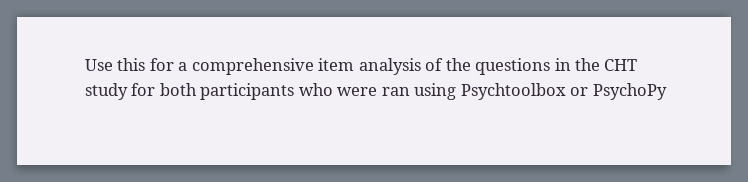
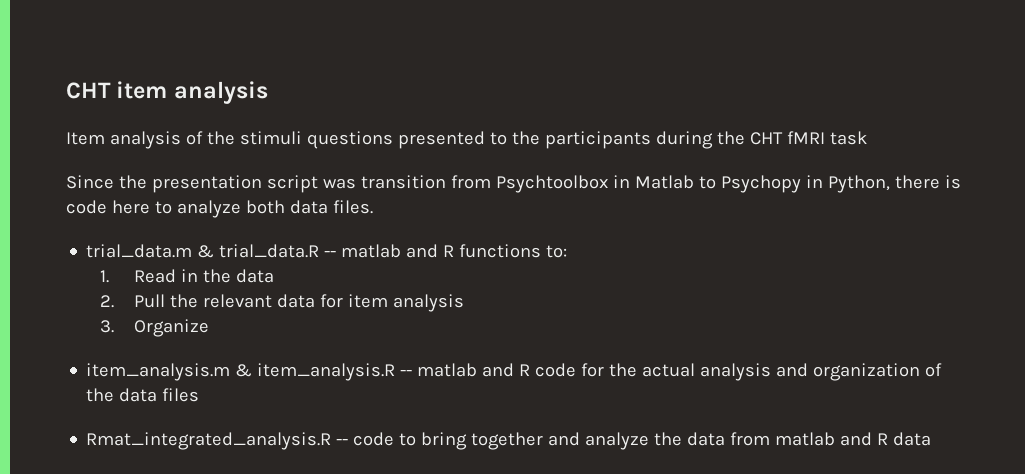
[85,58,638,75] [85,83,667,100] Use this for a comprehensive item analysis of the questions in the CHT study for both participants who were ran using Psychtoolbox or PsychoPy -> [66,81,268,104] [66,131,867,149] [66,175,961,193] [66,200,373,218] [86,244,568,258] [100,269,275,283] [100,294,465,312] [100,319,210,337] [86,363,943,381] [86,388,200,402] [86,432,932,450] CHT item analysis // Item analysis of the stimuli questions presented to the participants during the CHT fMRI task // Since the presentation script was transition from Psychtoolbox in Matlab to Psychopy in Python, there is code here to analyze both data files. // trial_data.m & trial_data.R -- matlab and R functions to: // 1. Read in the data // 2. Pull the relevant data for item analysis // 3. Organize // item_analysis.m & item_analysis.R -- matlab and R code for the actual analysis and organization of the data files // Rmat_integrated_analysis.R -- code to bring together and analyze the data from matlab and R data

